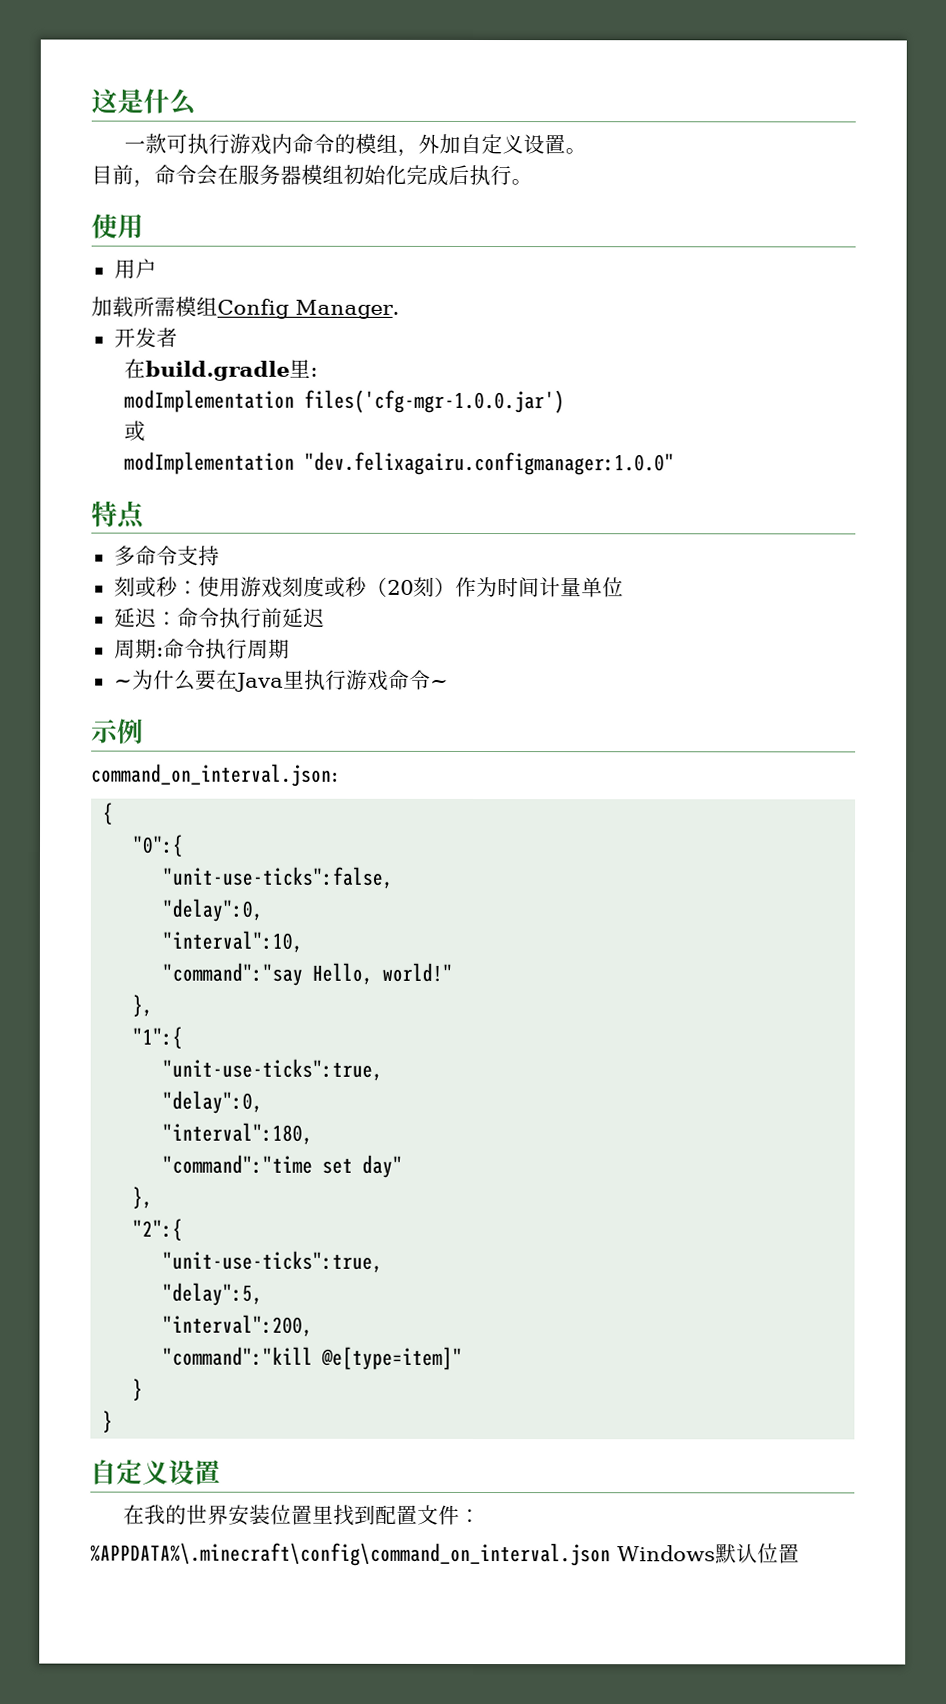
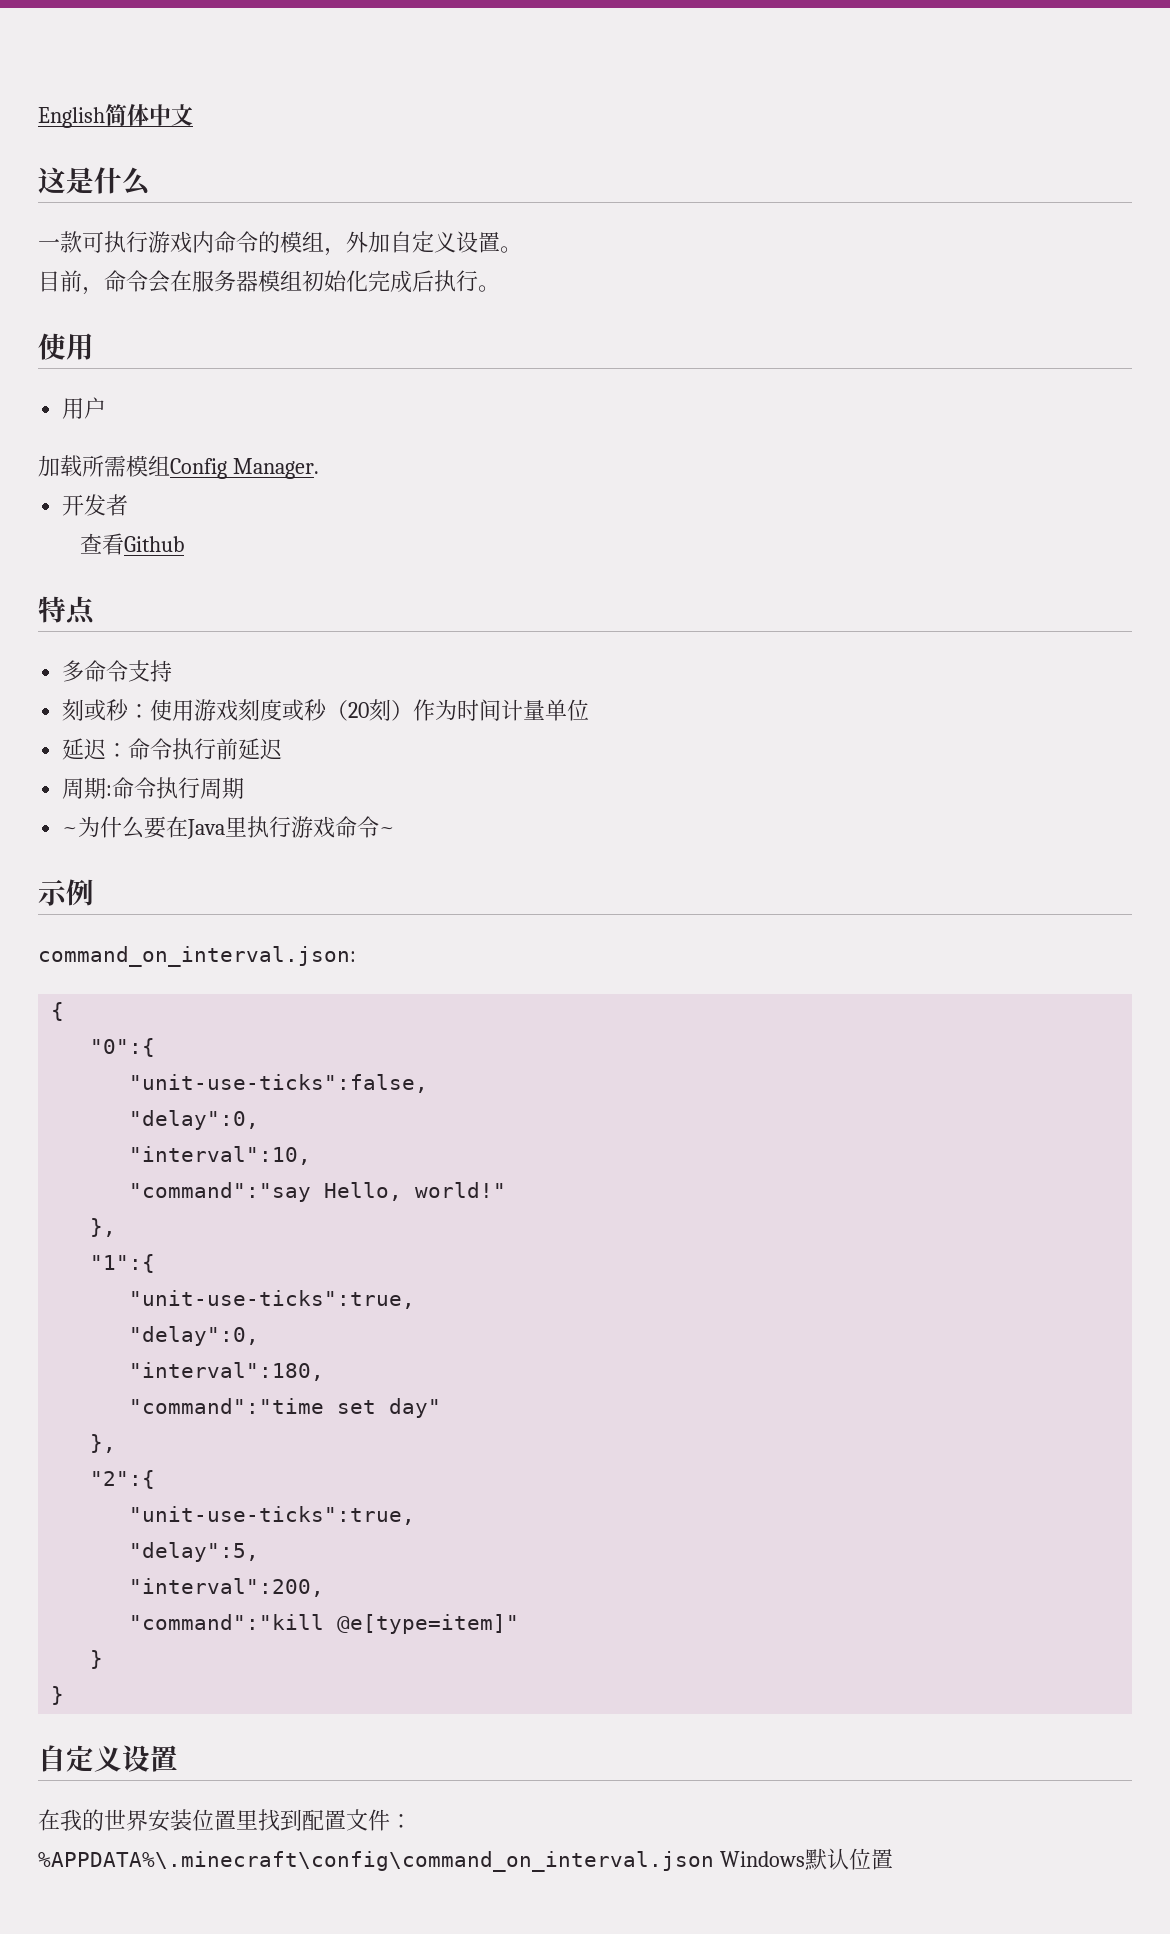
(91, 101) none -> [38,104,193,128] English简体中文 //
[123,358,318,381] [123,389,565,414] [123,420,146,442] [123,451,675,476] 在build.gradle里: // modImplementation files('cfg-mgr-1.0.0.jar') // 或 // modImplementation "dev.felixagairu.configmanager:1.0.0" -> [80,533,185,555] 查看Github

